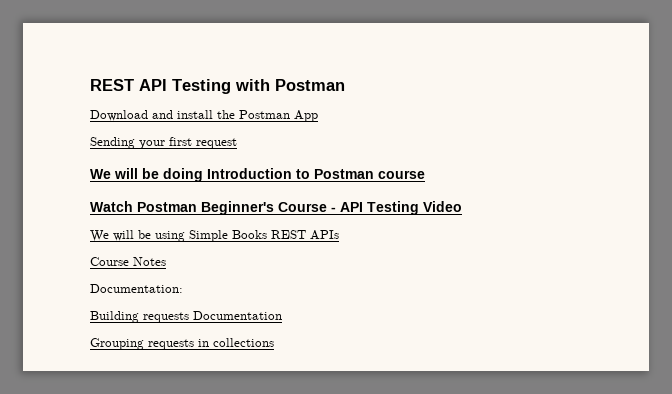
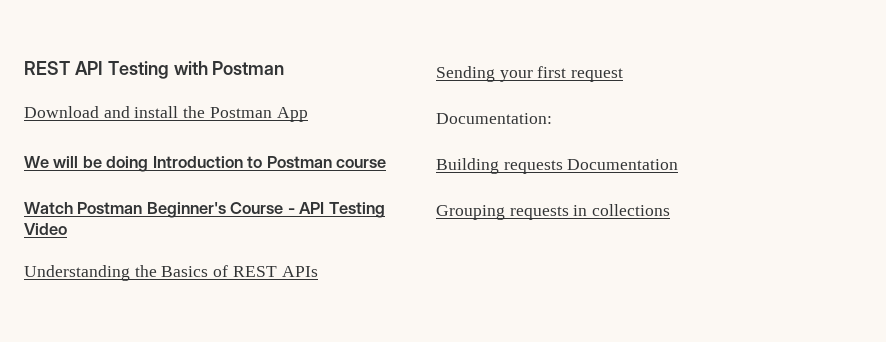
[90,137,237,149] // Sending your first request -> (308, 114) none
[90,230,339,242] [90,257,166,266] We will be using Simple Books REST APIs // Course Notes -> [24,265,318,281] [436,66,624,82] Understanding the Basics of REST APIs // Sending your first request

